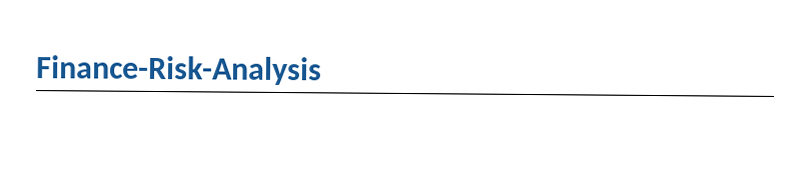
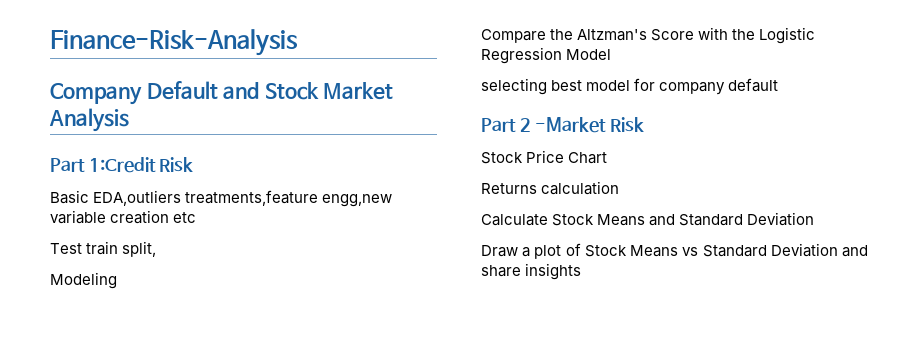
(322, 70) none -> [50,81,394,105] [49,108,129,132] [50,157,194,173] [50,190,393,207] [50,210,197,224] [50,241,157,257] [50,272,117,289] [481,27,816,44] [481,47,612,64] [481,78,779,95] [481,117,645,133] [481,150,608,164] [481,181,620,195] [481,212,815,226] [481,243,868,259] [481,263,582,280] // Company Default and Stock Market Analysis // Part 1:Credit Risk // Basic EDA,outliers treatments,feature engg,new variable creation etc // Test train split, // Modeling // Compare the Altzman's Score with the Logistic Regression Model // selecting best model for company default // Part 2 -Market Risk // Stock Price Chart // Returns calculation // Calculate Stock Means and Standard Deviation // Draw a plot of Stock Means vs Standard Deviation and share insights

